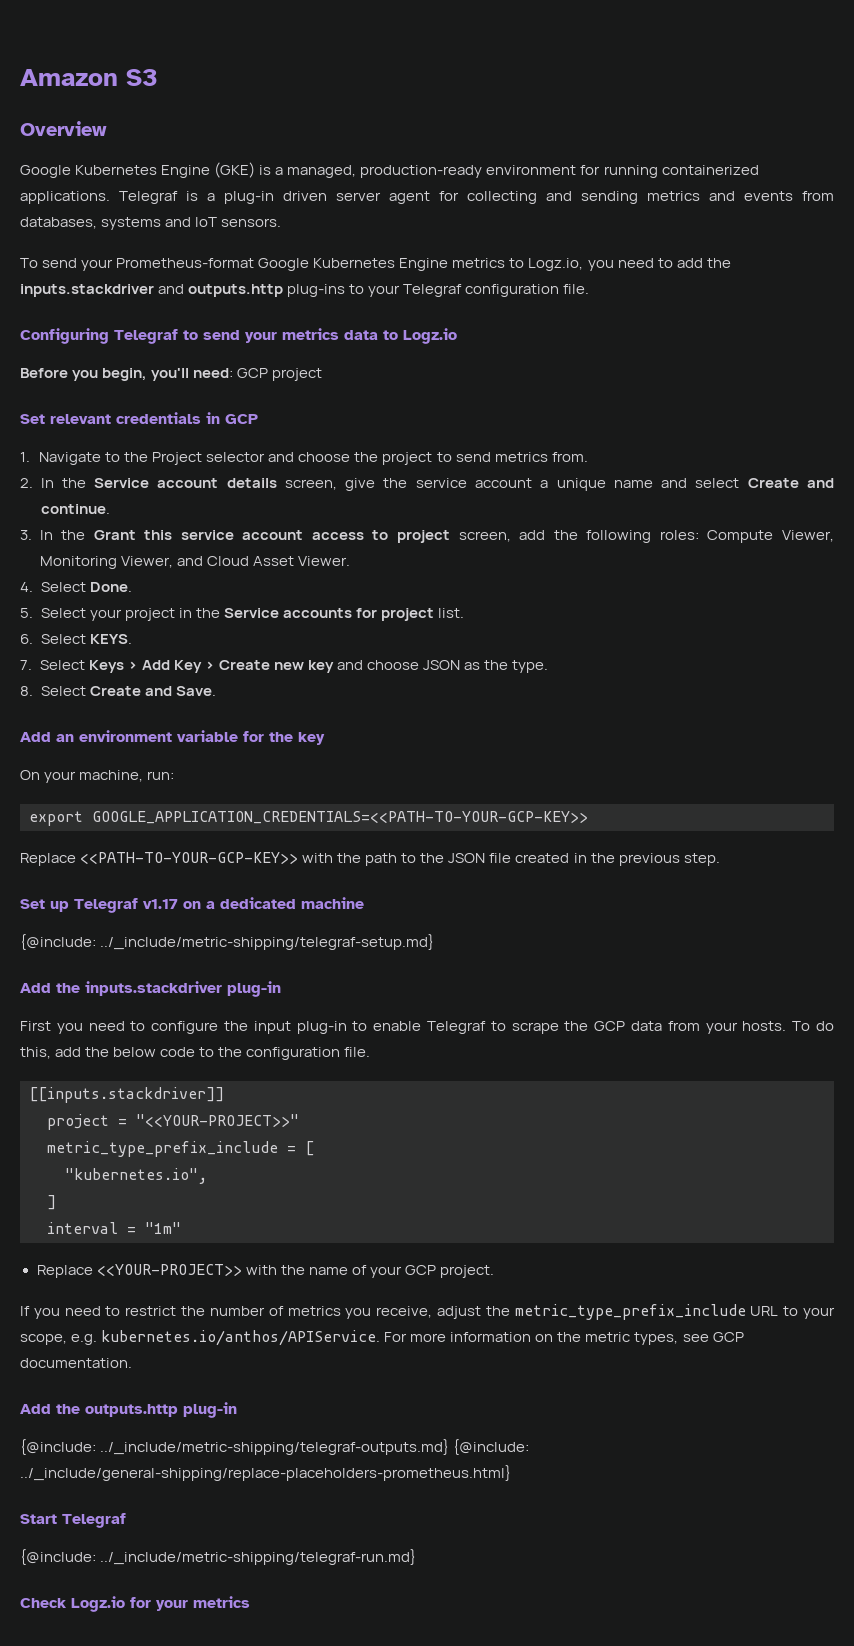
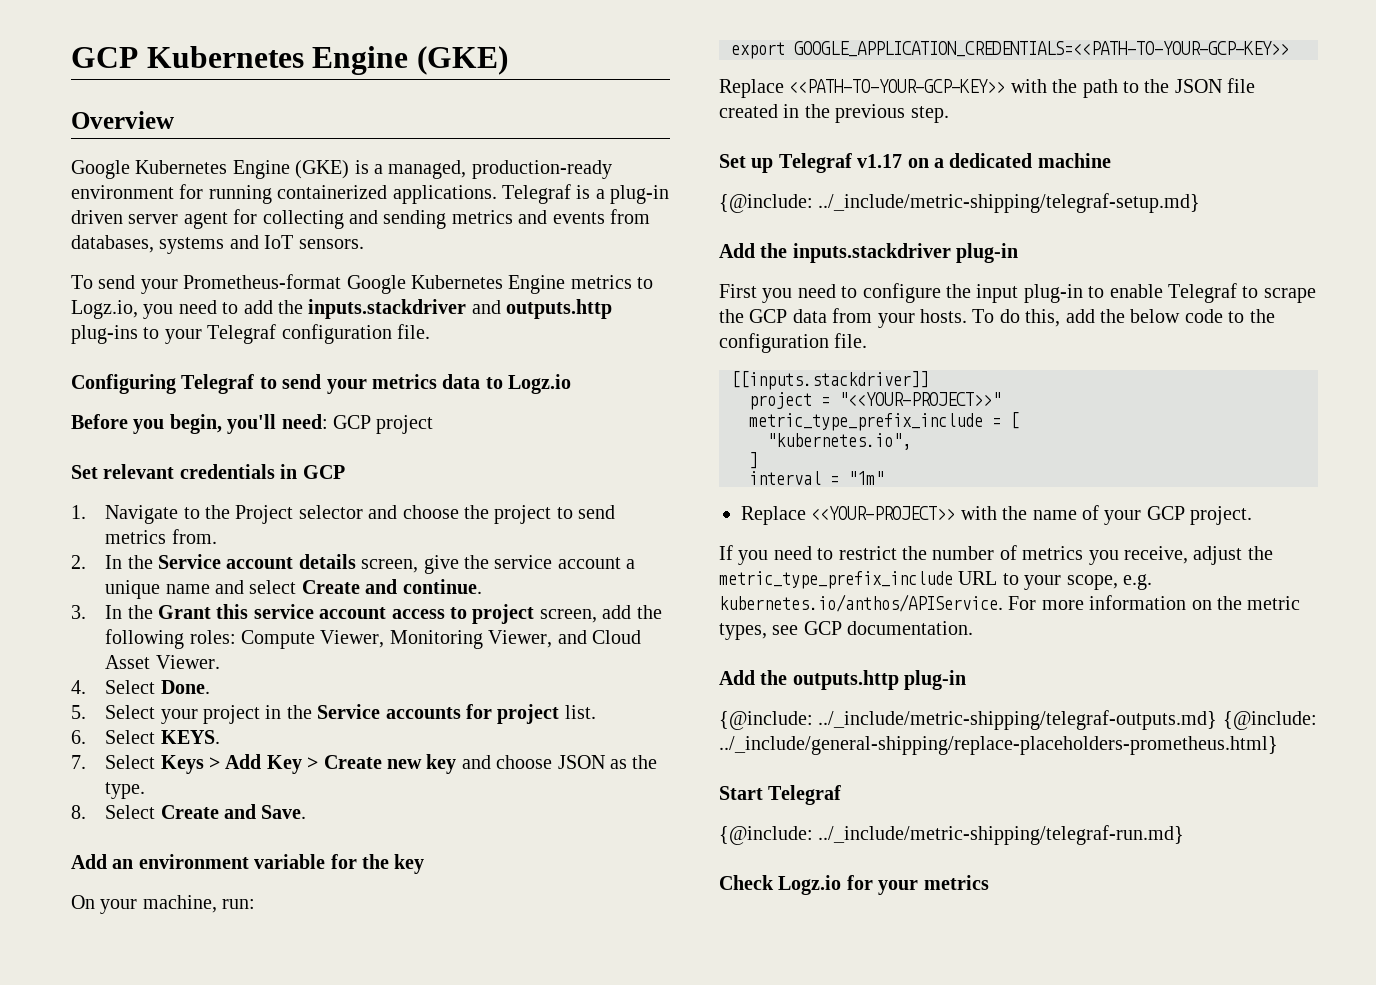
[20,69,158,86] Amazon S3 -> [71,46,508,75] GCP Kubernetes Engine (GKE)

